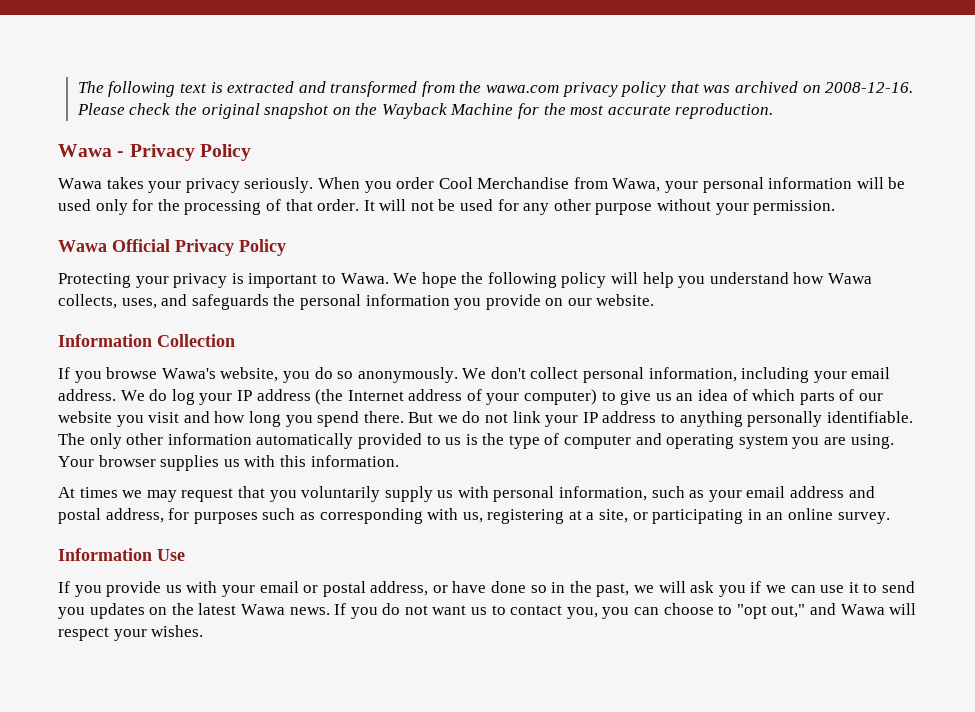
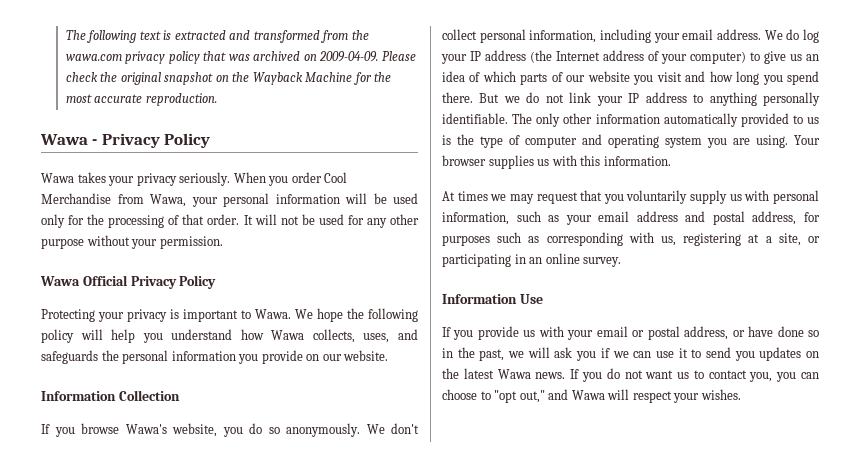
[825,82,914,93] 2008-12-16. -> [319,51,379,62] 2009-04-09.

